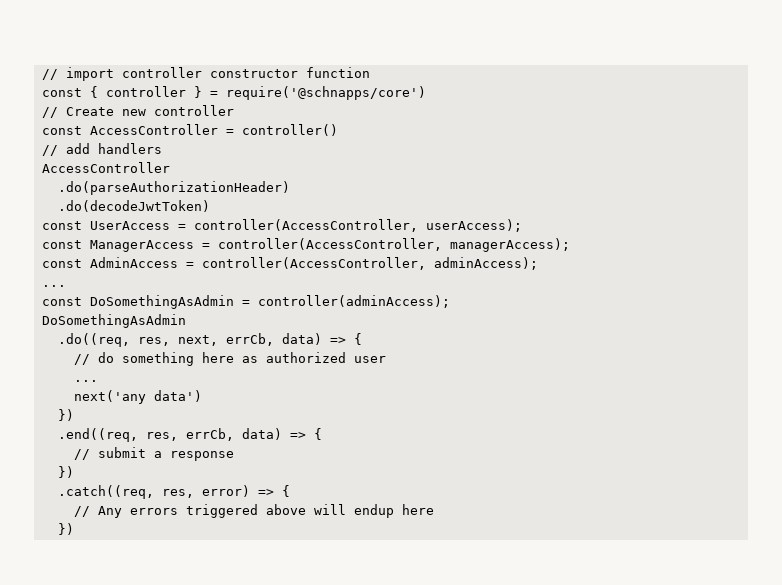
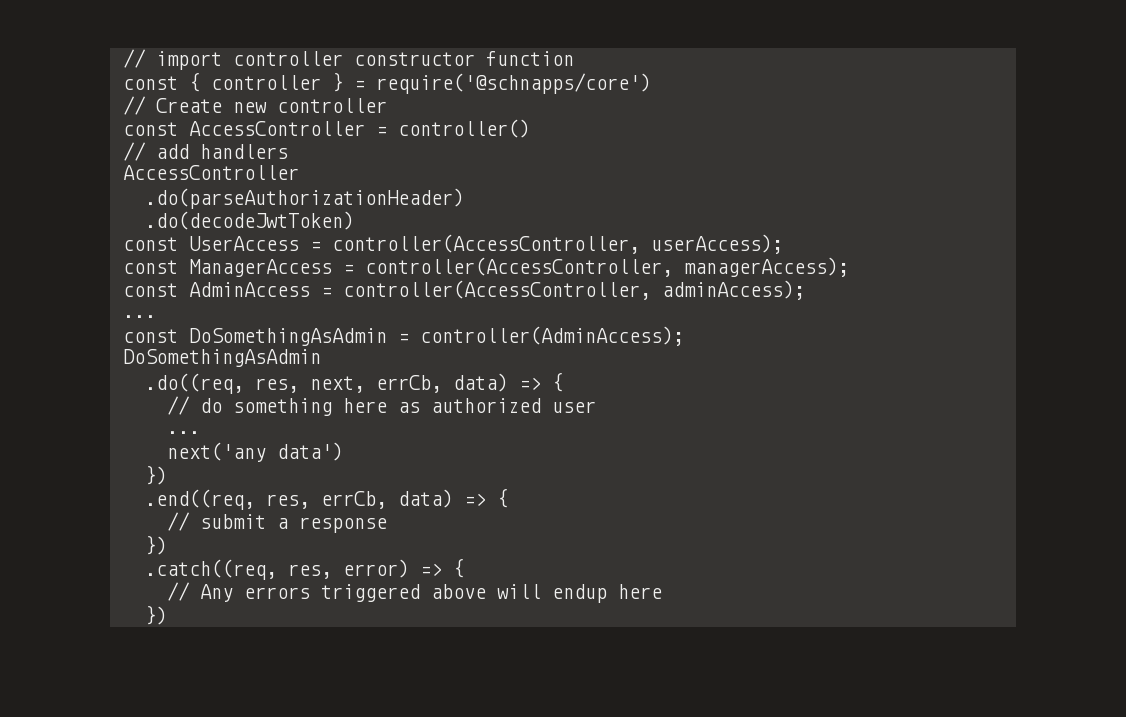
[257,295,450,308] controller(adminAccess); -> [420,326,685,346] controller(AdminAccess);

